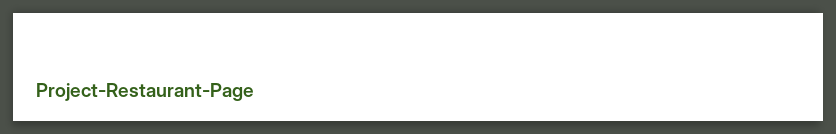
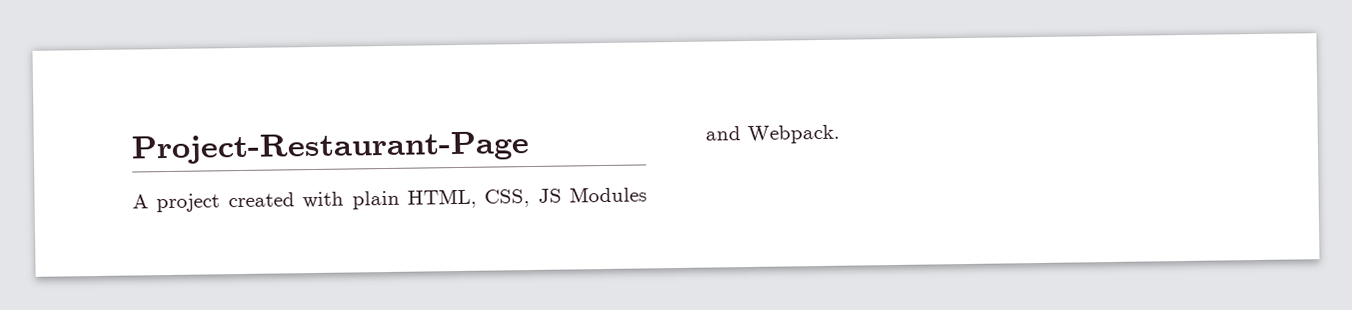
(254, 92) none -> [132,186,647,213] [705,124,840,145] // A project created with plain HTML, CSS, JS Modules and Webpack.

